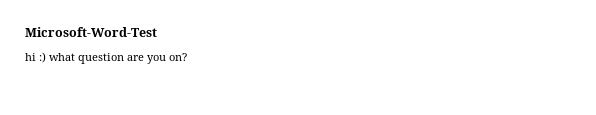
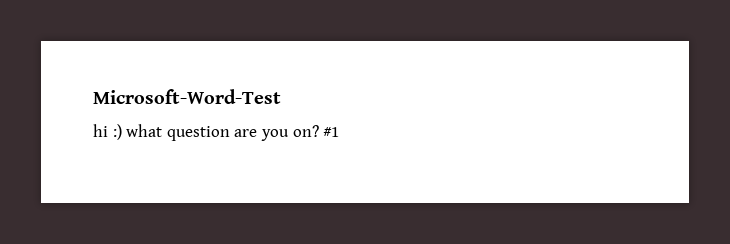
(187, 57) none -> [323,127,340,137] #1

